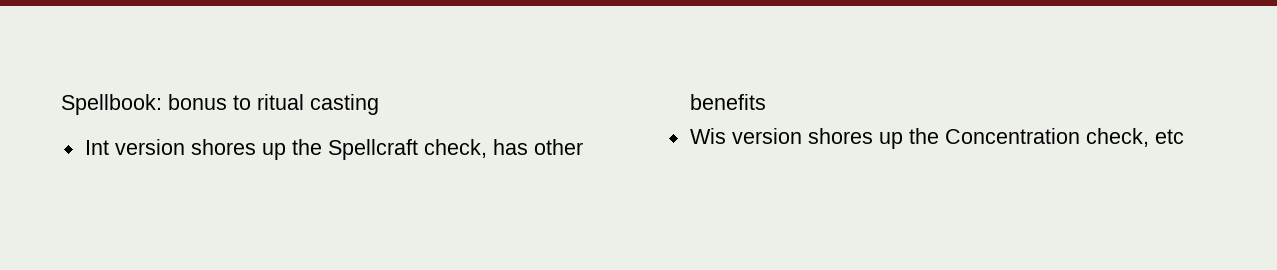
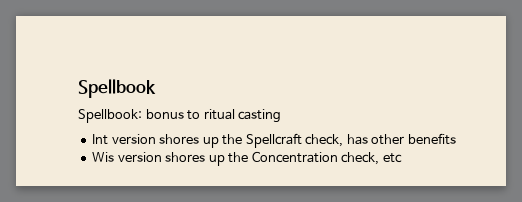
(61, 104) none -> [78,79,156,98] Spellbook //

